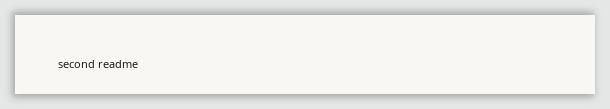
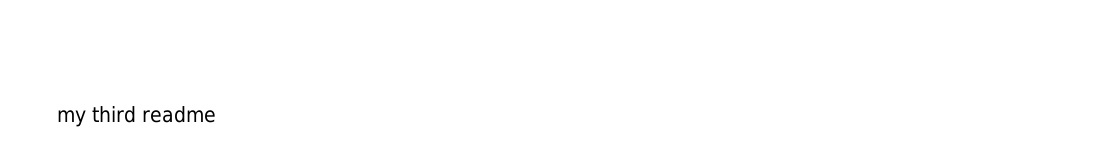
[58,60,95,68] second -> [57,106,136,127] my third

